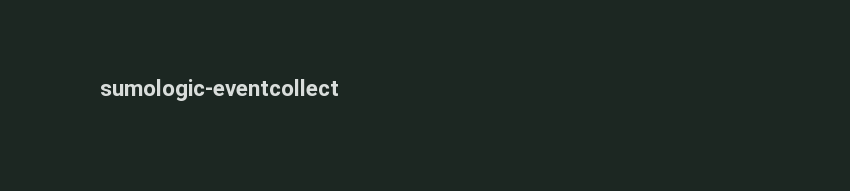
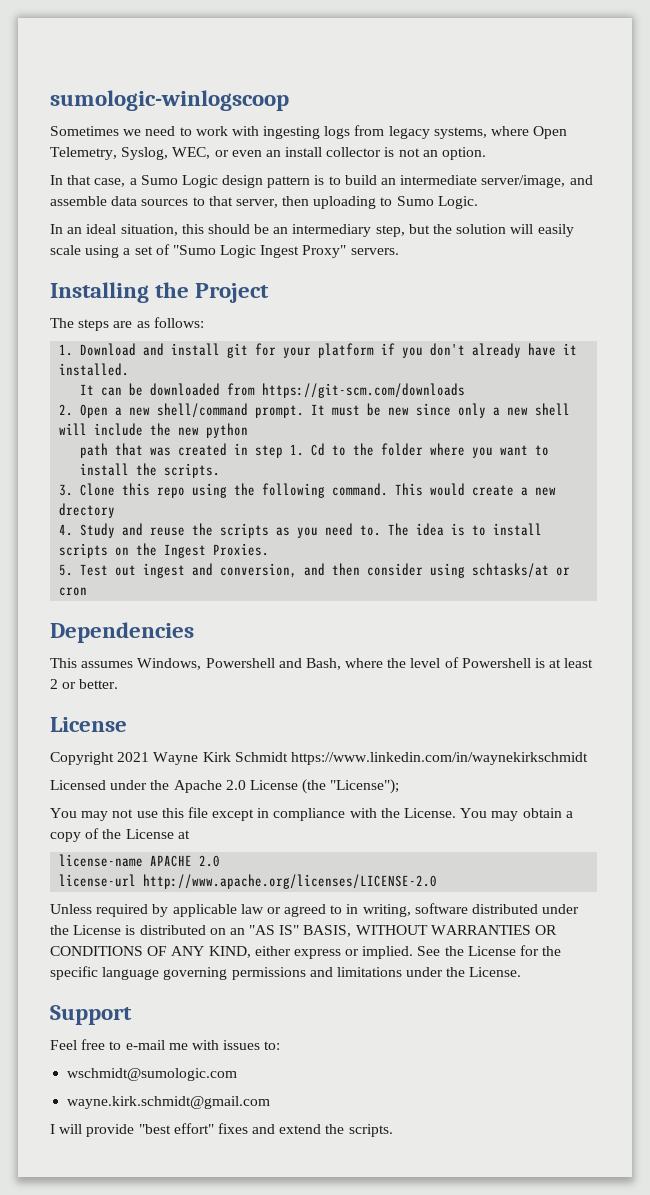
[100,79,339,101] sumologic-eventcollect -> [50,90,289,111] [50,125,568,139] [50,147,487,160] [50,175,593,188] [50,196,478,209] [50,224,574,237] [50,244,399,258] [50,282,270,303] [50,317,204,331] [59,343,578,358] [59,363,130,376] [80,383,466,398] [59,403,571,418] [59,423,249,438] [80,443,550,458] [80,463,221,478] [59,483,557,498] [59,503,116,518] [59,523,543,538] [59,543,270,558] [59,563,571,578] [59,587,88,596] [50,622,194,643] [50,657,594,670] [50,679,119,689] [50,717,127,732] [50,752,588,765] [50,779,400,794] [50,807,573,821] [50,828,190,842] [59,854,221,867] [59,874,438,889] [50,903,580,917] [50,925,558,937] [50,945,562,959] [50,966,522,980] [50,1005,132,1025] [50,1039,281,1050] [67,1068,238,1081] [67,1096,271,1109] [50,1123,393,1137] sumologic-winlogscoop // Sometimes we need to work with ingesting logs from legacy systems, where Open Telemetry, Syslog, WEC, or even an install collector is not an option. // In that case, a Sumo Logic design pattern is to build an intermediate server/image, and assemble data sources to that server, then uploading to Sumo Logic. // In an ideal situation, this should be an intermediary step, but the solution will easily scale using a set of "Sumo Logic Ingest Proxy" servers. // Installing the Project // The steps are as follows: // 1. Download and install git for your platform if you don't already have it installed. // It can be downloaded from https://git-scm.com/downloads // 2. Open a new shell/command prompt. It must be new since only a new shell will include the new python // path that was created in step 1. Cd to the folder where you want to install the scripts. // 3. Clone this repo using the following command. This would create a new drectory // 4. Study and reuse the scripts as you need to. The idea is to install scripts on the Ingest Proxies. // 5. Test out ingest and conversion, and then consider using schtasks/at or cron // Dependencies // This assumes Windows, Powershell and Bash, where the level of Powershell is at least 2 or better. // License // Copyright 2021 Wayne Kirk Schmidt https://www.linkedin.com/in/waynekirkschmidt // Licensed under the Apache 2.0 License (the "License"); // You may not use this file except in compliance with the License. You may obtain a copy of the License at // license-name APACHE 2.0 // license-url http://www.apache.org/licenses/LICENSE-2.0 // Unless required by applicable law or agreed to in writing, software distributed under the License is distributed on an "AS IS" BASIS, WITHOUT WARRANTIES OR CONDITIONS OF ANY KIND, either express or implied. See the License for the specific language governing permissions and limitations under the License. // Support // Feel free to e-mail me with issues to: // wschmidt@sumologic.com // wayne.kirk.schmidt@gmail.com // I will provide "best effort" fixes and extend the scripts.

